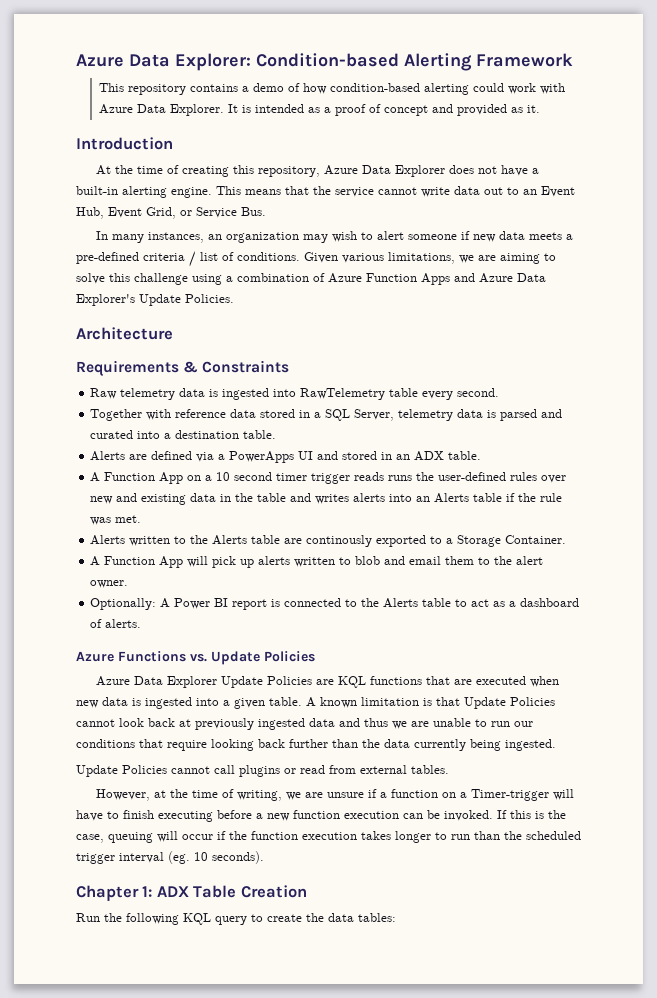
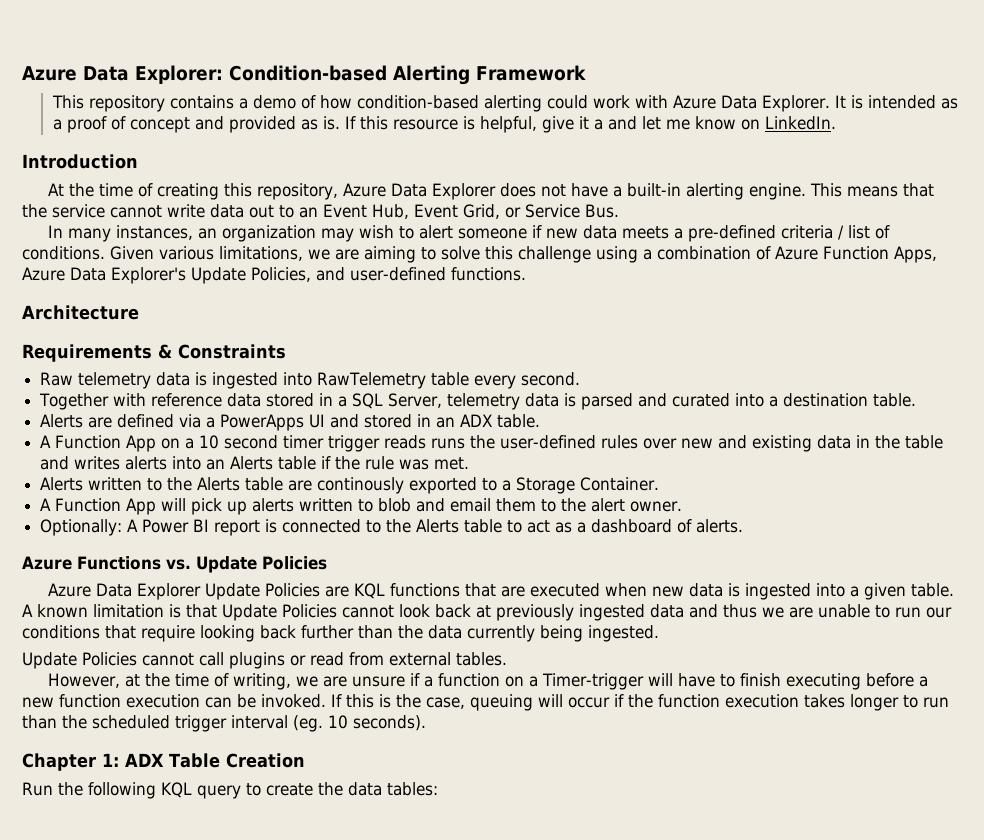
[526,105,540,113] it. -> [322,116,836,133] is. If this resource is helpful, give it a and let me know on LinkedIn.
[421,273,475,285] Apps and -> [893,246,937,263] Apps,
[185,294,234,303] Policies. -> [251,267,526,282] Policies, and user-defined functions.

